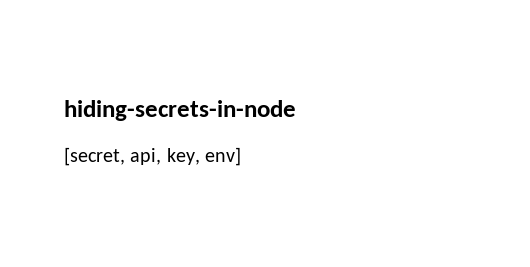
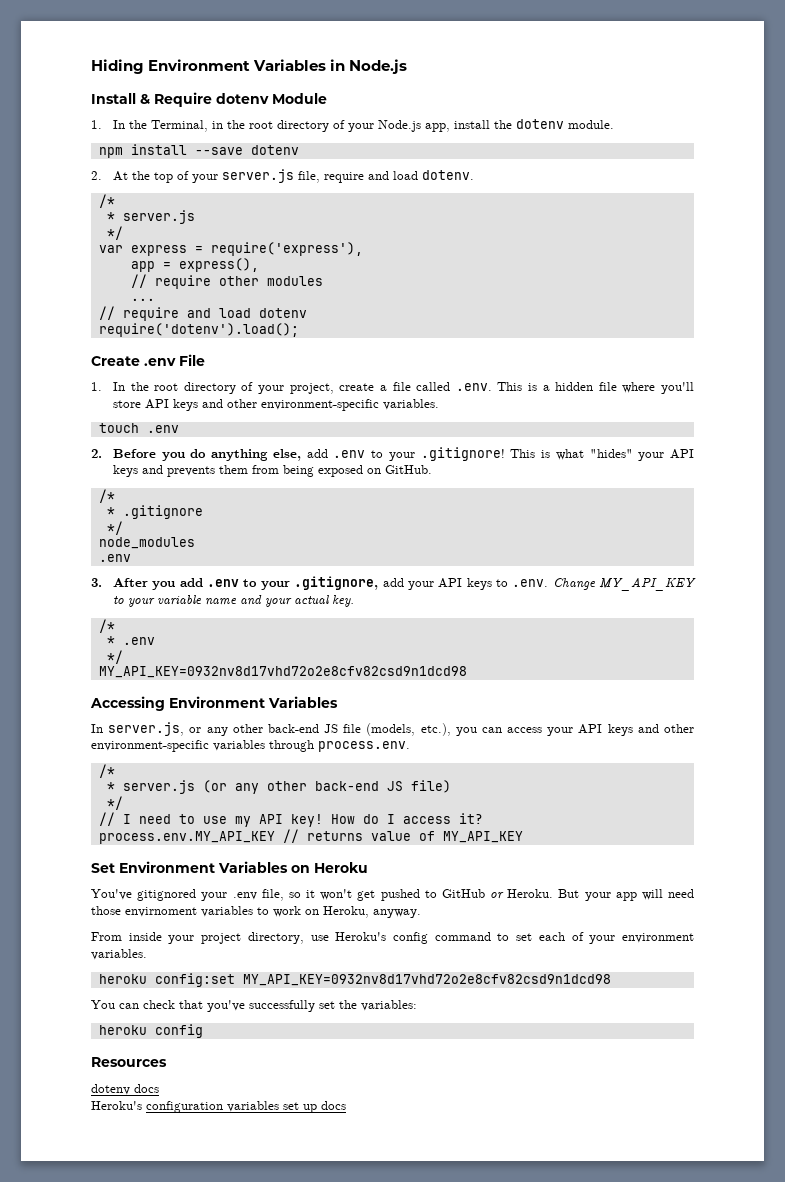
[64,100,296,121] [64,147,242,166] hiding-secrets-in-node // [secret, api, key, env] -> [91,59,408,74] [91,92,327,107] [91,119,614,132] [98,144,299,158] [91,169,474,183] [98,194,115,208] [106,210,195,224] [106,226,123,240] [98,242,363,256] [130,258,259,272] [130,274,323,289] [130,298,155,301] [98,306,307,321] [98,323,299,337] [91,354,205,366] [91,382,694,394] [112,399,439,411] [98,423,179,433] [91,447,694,461] [112,465,432,477] [98,489,115,503] [106,505,203,519] [106,521,123,535] [98,537,195,549] [98,554,131,562] [91,576,696,591] [112,595,354,607] [98,619,115,633] [106,636,155,645] [106,650,123,664] [98,666,467,678] [90,696,338,711] [91,722,694,736] [91,740,410,752] [98,764,115,778] [106,780,451,794] [106,796,123,810] [98,812,483,827] [98,829,523,844] [91,861,368,873] [91,889,694,901] [91,906,421,918] [91,932,695,944] [91,949,147,960] [98,973,611,987] [91,1000,417,1012] [98,1024,203,1038] [91,1057,167,1067] [91,1084,159,1095] [91,1101,346,1113] Hiding Environment Variables in Node.js // Install & Require dotenv Module // 1. In the Terminal, in the root directory of your Node.js app, install the dotenv module. // npm install --save dotenv // 2. At the top of your server.js file, require and load dotenv. // /* // * server.js // */ // var express = require('express'), // app = express(), // // require other modules // ... // // require and load dotenv // require('dotenv').load(); // Create .env File // 1. In the root directory of your project, create a file called .env. This is a hidden file where you'll store API keys and other environment-specific variables. // touch .env // 2. Before you do anything else, add .env to your .gitignore! This is what "hides" your API keys and prevents them from being exposed on GitHub. // /* // * .gitignore // */ // node_modules // .env // 3. After you add .env to your .gitignore, add your API keys to .env. Change MY_API_KEY to your variable name and your actual key. // /* // * .env // */ // MY_API_KEY=0932nv8d17vhd72o2e8cfv82csd9n1dcd98 // Accessing Environment Variables // In server.js, or any other back-end JS file (models, etc.), you can access your API keys and other environment-specific variables through process.env. // /* // * server.js (or any other back-end JS file) // */ // // I need to use my API key! How do I access it? // process.env.MY_API_KEY // returns value of MY_API_KEY // Set Environment Variables on Heroku // You've gitignored your .env file, so it won't get pushed to GitHub or Heroku. But your app will need those envirnoment variables to work on Heroku, anyway. // From inside your project directory, use Heroku's config command to set each of your environment variables. // heroku config:set MY_API_KEY=0932nv8d17vhd72o2e8cfv82csd9n1dcd98 // You can check that you've successfully set the variables: // heroku config // Resources // dotenv docs // Heroku's configuration variables set up docs

